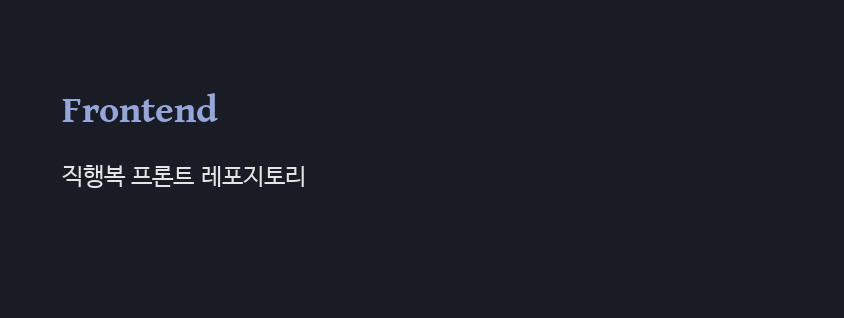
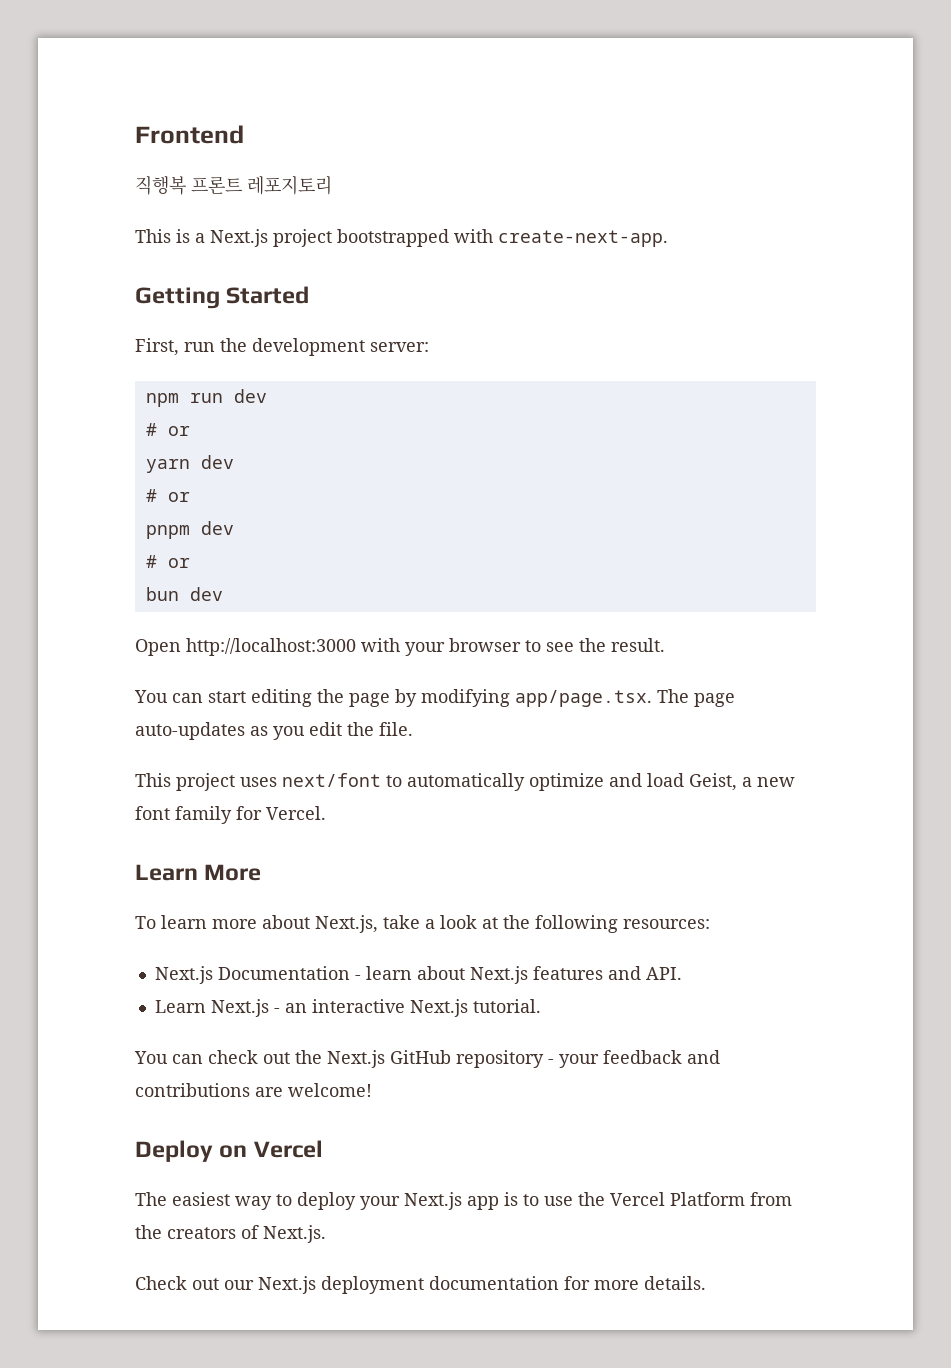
(306, 176) none -> [135,229,668,247] [135,286,310,309] [135,338,429,356] [145,389,267,407] [145,423,190,436] [145,455,234,473] [145,489,190,502] [145,521,234,539] [145,555,190,568] [145,587,223,601] [135,638,665,656] [134,689,735,707] [135,722,413,740] [135,773,795,791] [135,806,326,824] [135,864,262,881] [135,915,710,933] [154,966,682,984] [154,999,541,1017] [134,1050,720,1068] [135,1083,372,1097] [135,1140,323,1162] [135,1192,792,1210] [135,1225,326,1243] [135,1276,706,1294] // This is a Next.js project bootstrapped with create-next-app. // Getting Started // First, run the development server: // npm run dev // # or // yarn dev // # or // pnpm dev // # or // bun dev // Open http://localhost:3000 with your browser to see the result. // You can start editing the page by modifying app/page.tsx. The page auto-updates as you edit the file. // This project uses next/font to automatically optimize and load Geist, a new font family for Vercel. // Learn More // To learn more about Next.js, take a look at the following resources: // Next.js Documentation - learn about Next.js features and API. // Learn Next.js - an interactive Next.js tutorial. // You can check out the Next.js GitHub repository - your feedback and contributions are welcome! // Deploy on Vercel // The easiest way to deploy your Next.js app is to use the Vercel Platform from the creators of Next.js. // Check out our Next.js deployment documentation for more details.

